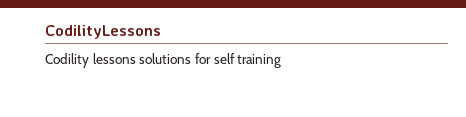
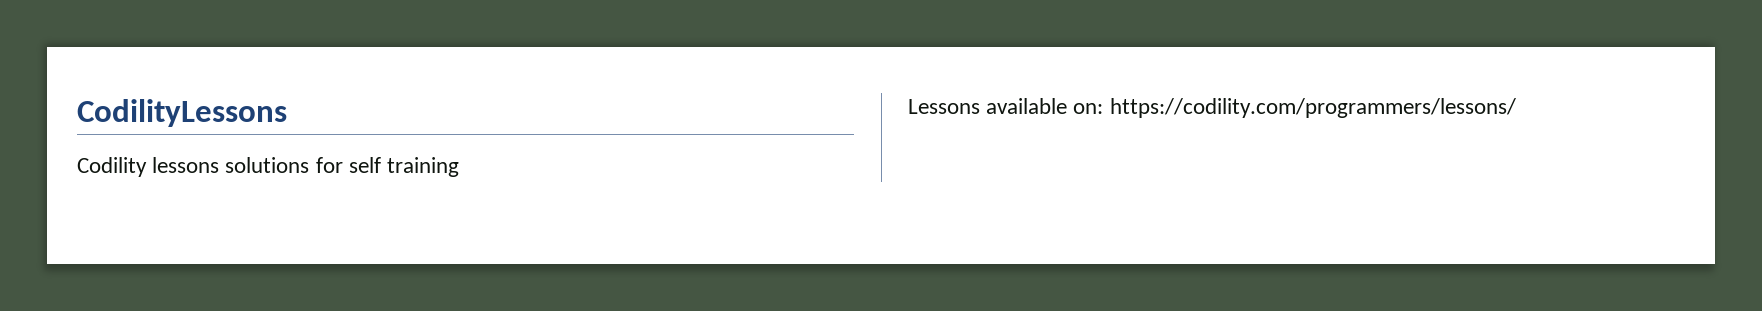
(282, 61) none -> [908,98,1516,118] // Lessons available on: https://codility.com/programmers/lessons/

